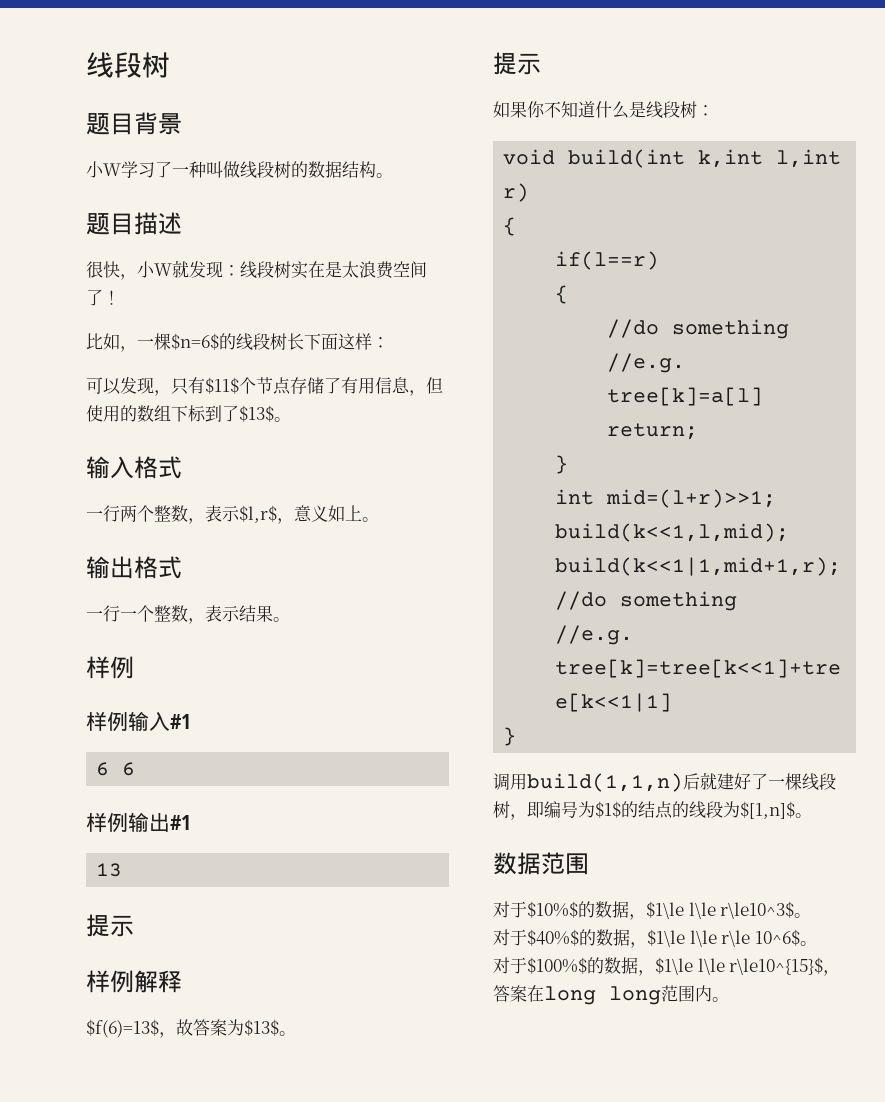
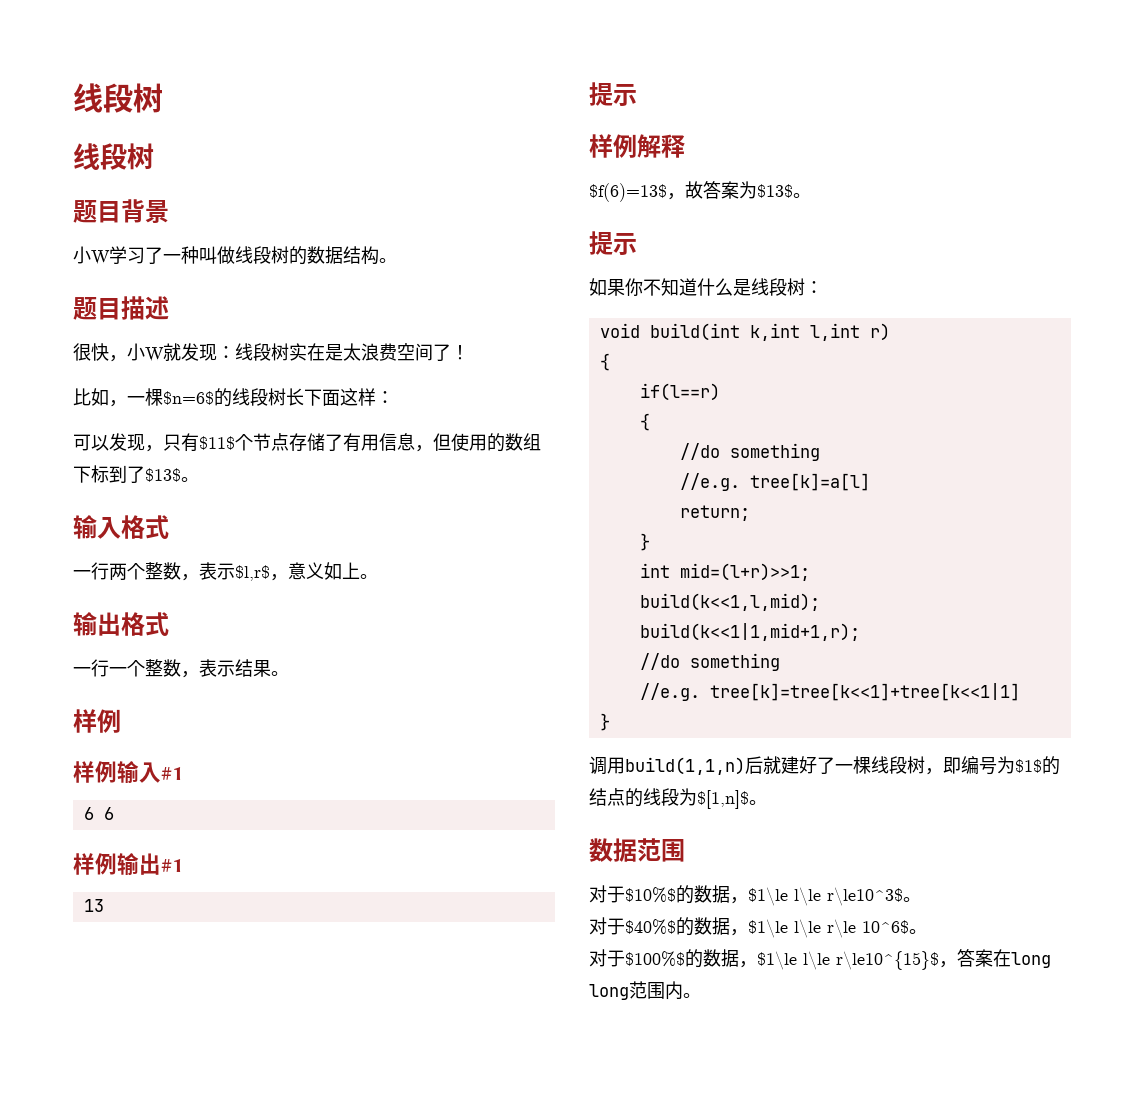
[86,52,170,78] 线段树 -> [73,83,163,113] [73,143,154,170] 线段树 // 线段树

